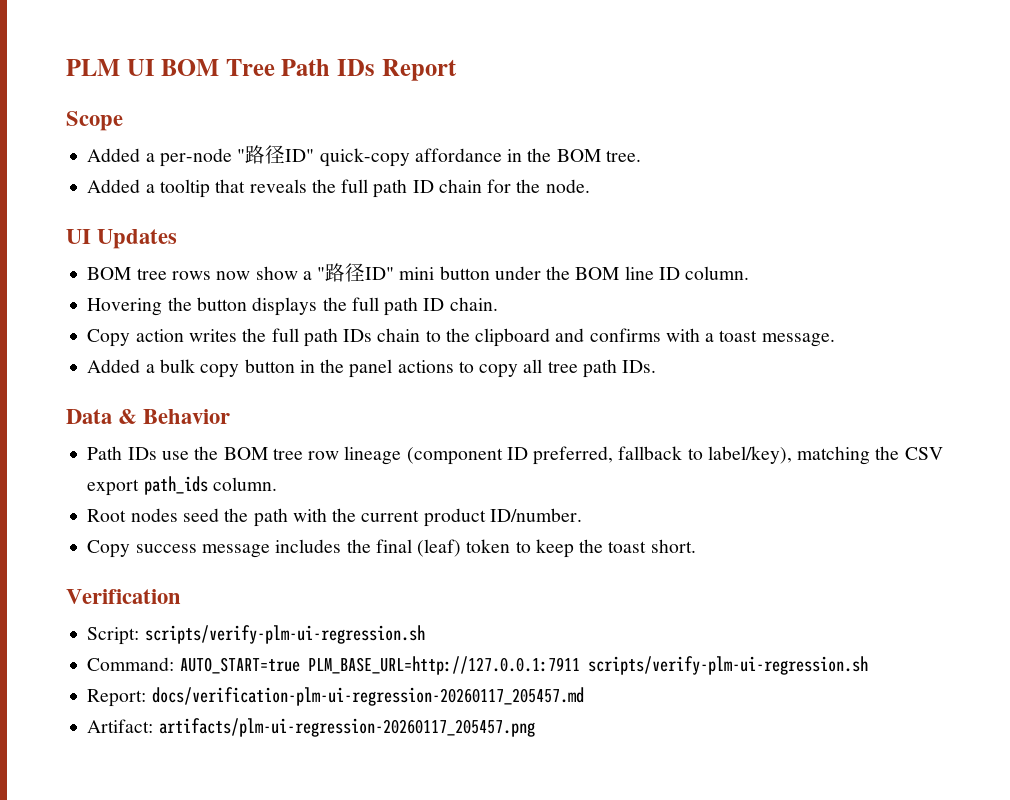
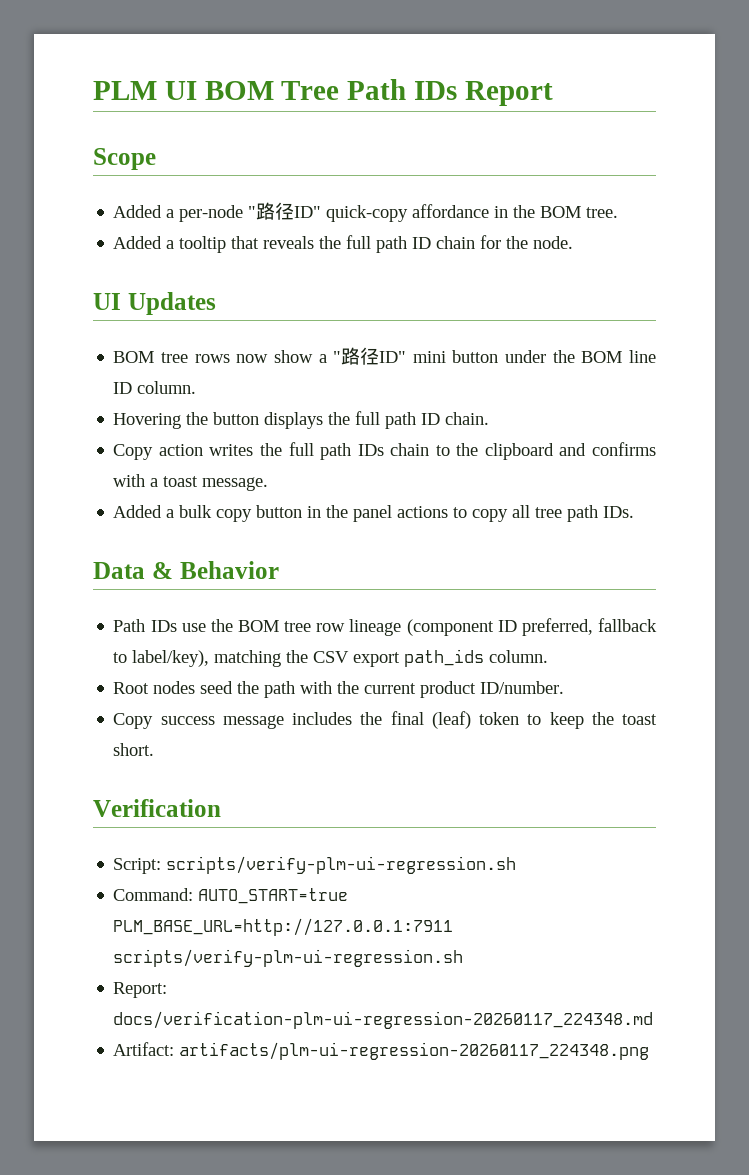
[151,687,584,706] docs/verification-plm-ui-regression-20260117_205457.md -> [113,1011,654,1029] docs/verification-plm-ui-regression-20260117_224348.md
[158,718,535,737] artifacts/plm-ui-regression-20260117_205457.png -> [179,1042,650,1060] artifacts/plm-ui-regression-20260117_224348.png

